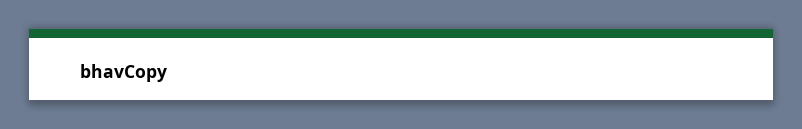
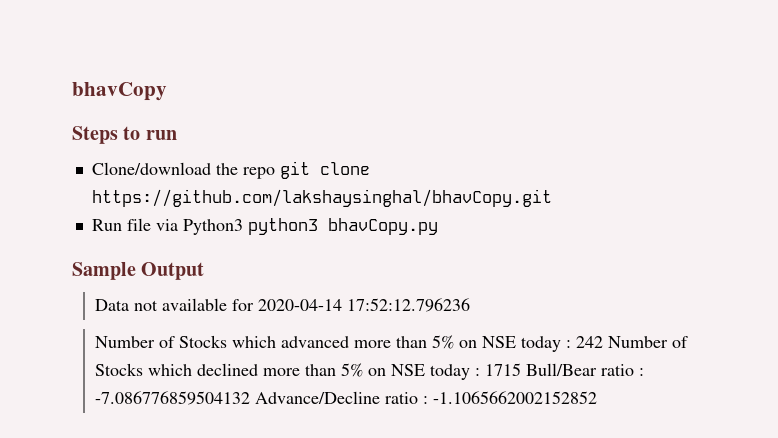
(167, 73) none -> [72,126,177,144] [91,161,370,179] [91,189,552,207] [91,218,438,235] [72,262,205,280] [95,298,471,312] [95,335,689,352] [95,363,645,380] [95,391,598,405] // Steps to run // Clone/download the repo git clone https://github.com/lakshaysinghal/bhavCopy.git // Run file via Python3 python3 bhavCopy.py // Sample Output // Data not available for 2020-04-14 17:52:12.796236 // Number of Stocks which advanced more than 5% on NSE today : 242 Number of Stocks which declined more than 5% on NSE today : 1715 Bull/Bear ratio : -7.086776859504132 Advance/Decline ratio : -1.1065662002152852

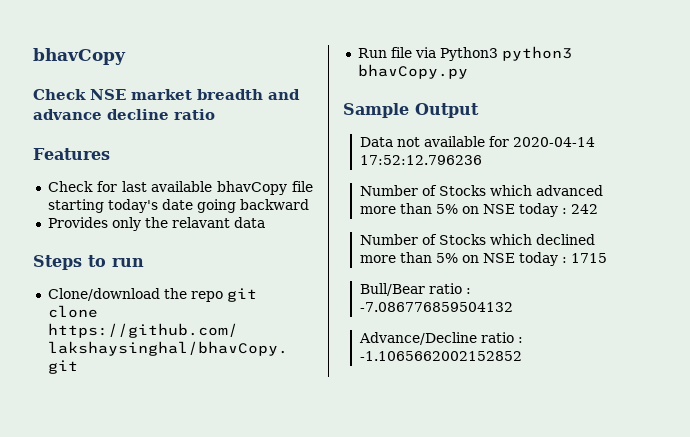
[72,82,167,101] bhavCopy -> [33,48,126,65] [33,89,300,100] [33,109,215,120] [33,148,110,160] [47,181,313,195] [47,199,309,213] [47,217,265,231] bhavCopy // Check NSE market breadth and advance decline ratio // Features // Check for last available bhavCopy file starting today's date going backward // Provides only the relavant data
(604, 342) none -> (598, 209) //
(522, 369) none -> (607, 258) //
(251, 398) none -> (513, 307) //

